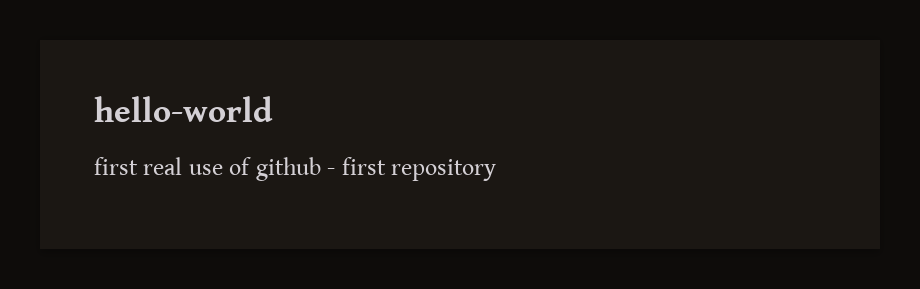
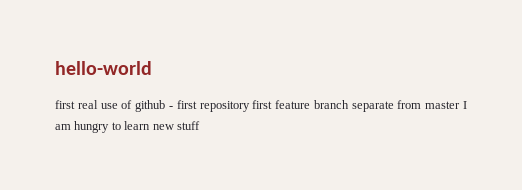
(497, 170) none -> [252,100,467,112] [55,121,200,133] first feature branch separate from master I am hungry to learn new stuff

